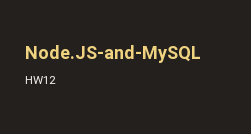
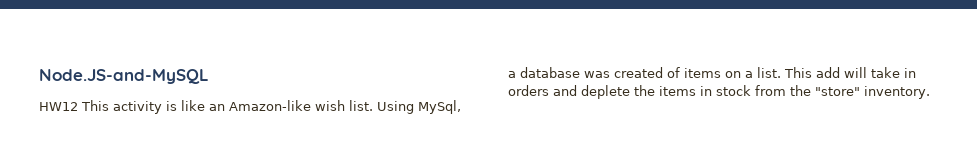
(56, 80) none -> [81,100,461,114] [508,67,916,78] [508,85,930,99] This activity is like an Amazon-like wish list. Using MySql, a database was created of items on a list. This add will take in orders and deplete the items in stock from the "store" inventory.

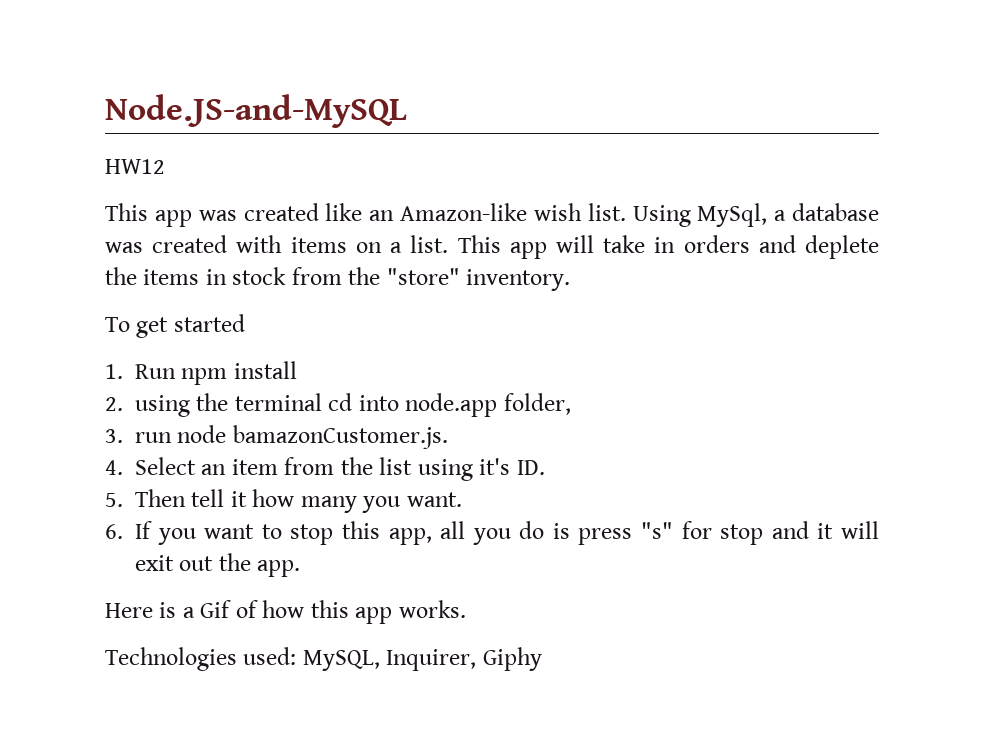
[81,100,177,114] This activity is -> [105,203,319,227] // This app was created
[667,67,680,78] of -> [236,235,283,253] with
[816,67,840,78] add -> [509,242,547,259] app
(930, 92) none -> [105,314,245,338] [105,361,297,385] [105,393,571,417] [105,425,448,449] [105,457,545,481] [105,489,462,513] [105,521,880,545] [135,553,301,577] [105,600,466,624] [105,647,542,671] // To get started // 1. Run npm install // 2. using the terminal cd into node.app folder, // 3. run node bamazonCustomer.js. // 4. Select an item from the list using it's ID. // 5. Then tell it how many you want. // 6. If you want to stop this app, all you do is press "s" for stop and it will exit out the app. // Here is a Gif of how this app works. // Technologies used: MySQL, Inquirer, Giphy

